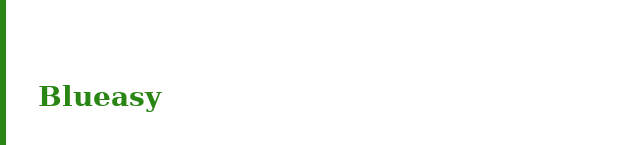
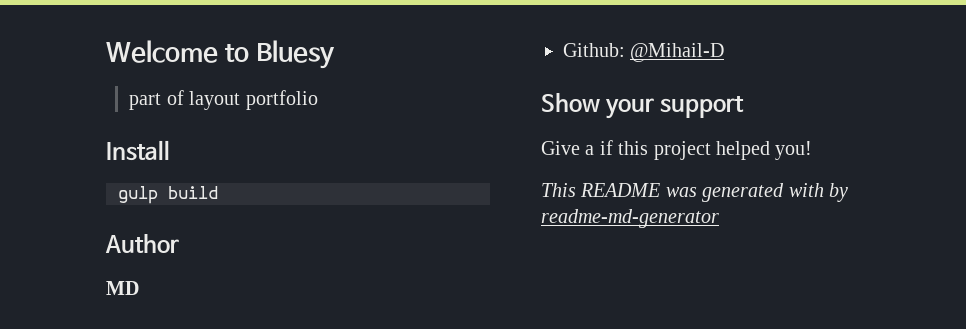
[38,85,162,112] Blueasy -> [106,40,335,69] [129,90,318,110] [106,140,170,161] [118,186,218,204] [105,234,179,253] [106,281,139,295] [563,43,725,62] [541,93,745,119] [541,140,813,160] [541,183,848,202] [541,209,719,228] Welcome to Bluesy // part of layout portfolio // Install // gulp build // Author // MD // Github: @Mihail-D // Show your support // Give a if this project helped you! // This README was generated with by readme-md-generator

